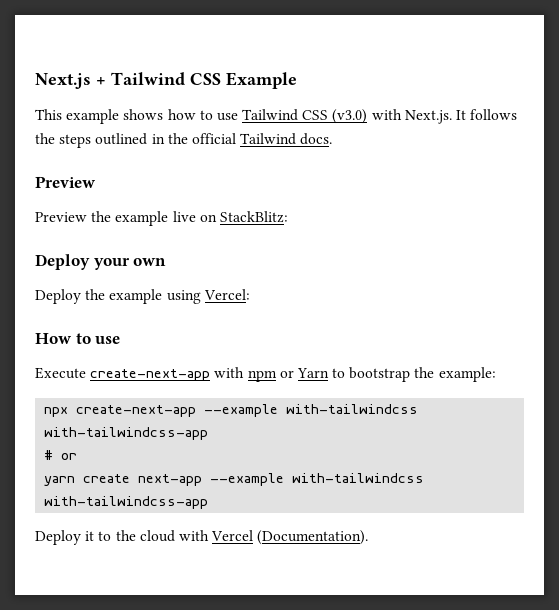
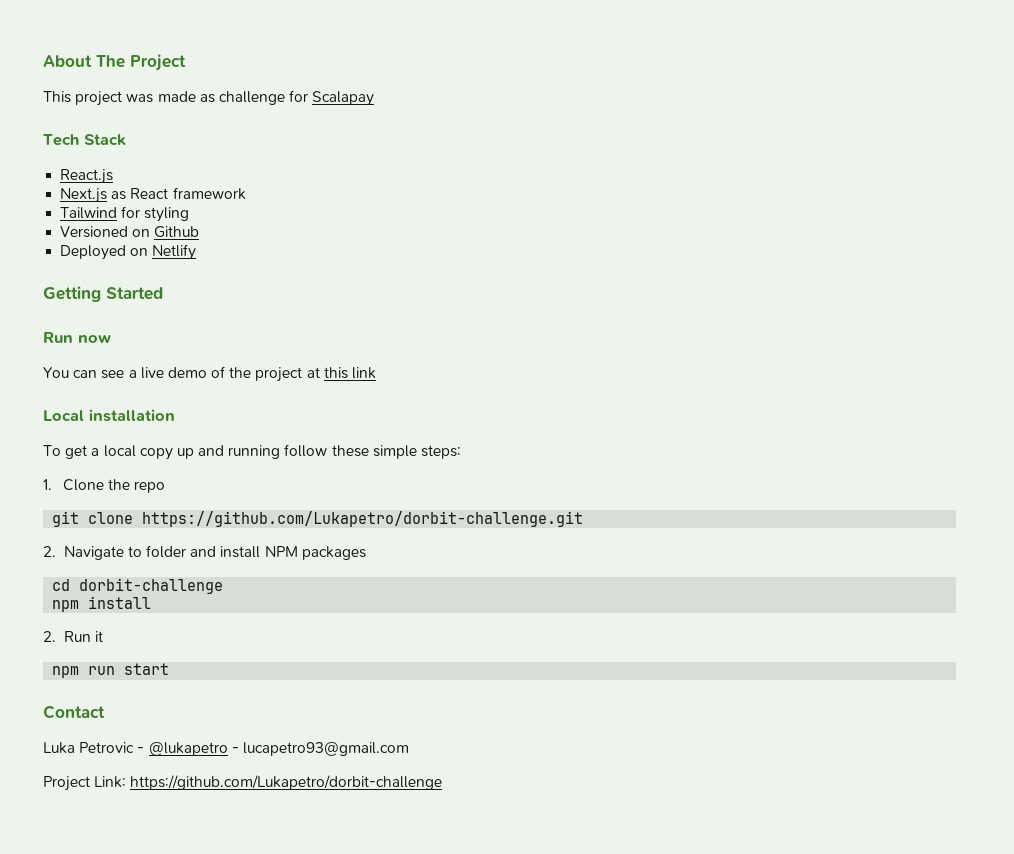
[35,72,297,89] [35,109,518,124] [35,133,333,148] [35,176,96,188] [35,211,288,226] [35,254,167,270] [35,289,250,304] [35,333,121,344] [35,367,496,382] [44,404,419,417] [44,427,209,440] [44,450,78,460] [44,473,425,486] [44,496,209,509] [35,530,369,545] Next.js + Tailwind CSS Example // This example shows how to use Tailwind CSS (v3.0) with Next.js. It follows the steps outlined in the official Tailwind docs. // Preview // Preview the example live on StackBlitz: // Deploy your own // Deploy the example using Vercel: // How to use // Execute create-next-app with npm or Yarn to bootstrap the example: // npx create-next-app --example with-tailwindcss with-tailwindcss-app // # or // yarn create next-app --example with-tailwindcss with-tailwindcss-app // Deploy it to the cloud with Vercel (Documentation). -> [43,54,186,71] [43,90,375,106] [43,134,126,146] [60,169,114,184] [60,187,246,203] [60,206,190,222] [60,226,200,238] [60,244,197,260] [43,286,163,302] [43,332,111,343] [43,366,377,382] [43,409,175,422] [43,444,462,460] [43,479,166,493] [52,511,584,527] [43,545,366,560] [52,578,224,594] [52,596,152,612] [43,631,103,642] [52,663,170,678] [43,705,105,719] [43,742,409,756] [43,775,443,791] About The Project // This project was made as challenge for Scalapay // Tech Stack // React.js // Next.js as React framework // Tailwind for styling // Versioned on Github // Deployed on Netlify // Getting Started // Run now // You can see a live demo of the project at this link // Local installation // To get a local copy up and running follow these simple steps: // 1. Clone the repo // git clone https://github.com/Lukapetro/dorbit-challenge.git // 2. Navigate to folder and install NPM packages // cd dorbit-challenge // npm install // 2. Run it // npm run start // Contact // Luka Petrovic - @lukapetro - lucapetro93@gmail.com // Project Link: https://github.com/Lukapetro/dorbit-challenge

